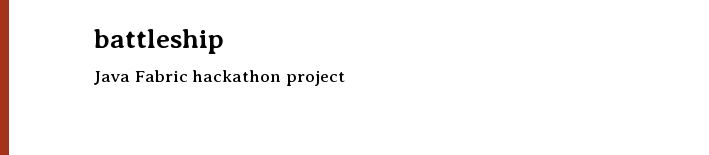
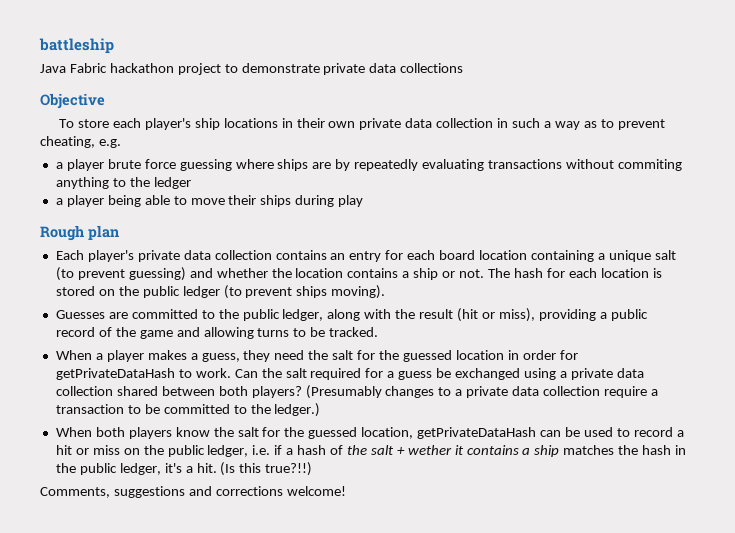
(346, 78) none -> [224,63,464,75] [40,93,105,109] [59,118,665,130] [40,136,121,148] [55,159,682,171] [55,177,191,189] [55,195,364,207] [40,225,119,241] [55,250,676,262] [55,267,662,281] [55,285,386,299] [55,308,648,322] [55,327,379,339] [55,350,578,362] [55,368,644,380] [55,385,658,399] [55,403,321,417] [55,427,684,439] [55,445,686,457] [55,462,313,476] [40,486,346,498] to demonstrate private data collections // Objective // To store each player's ship locations in their own private data collection in such a way as to prevent cheating, e.g. // a player brute force guessing where ships are by repeatedly evaluating transactions without commiting anything to the ledger // a player being able to move their ships during play // Rough plan // Each player's private data collection contains an entry for each board location containing a unique salt (to prevent guessing) and whether the location contains a ship or not. The hash for each location is stored on the public ledger (to prevent ships moving). // Guesses are committed to the public ledger, along with the result (hit or miss), providing a public record of the game and allowing turns to be tracked. // When a player makes a guess, they need the salt for the guessed location in order for getPrivateDataHash to work. Can the salt required for a guess be exchanged using a private data collection shared between both players? (Presumably changes to a private data collection require a transaction to be committed to the ledger.) // When both players know the salt for the guessed location, getPrivateDataHash can be used to record a hit or miss on the public ledger, i.e. if a hash of the salt + wether it contains a ship matches the hash in the public ledger, it's a hit. (Is this true?!!) // Comments, suggestions and corrections welcome!

